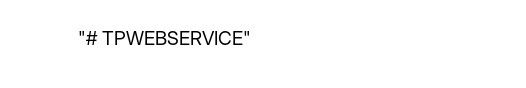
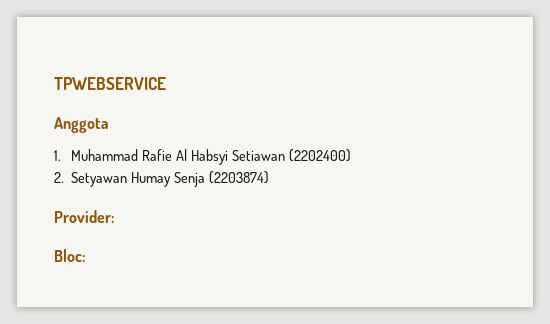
[78,31,252,45] "# TPWEBSERVICE" -> [54,77,166,90] [54,117,109,133] [54,149,351,165] [54,171,269,187] [54,210,115,223] [54,249,86,262] TPWEBSERVICE // Anggota // 1. Muhammad Rafie Al Habsyi Setiawan (2202400) // 2. Setyawan Humay Senja (2203874) // Provider: // Bloc:

